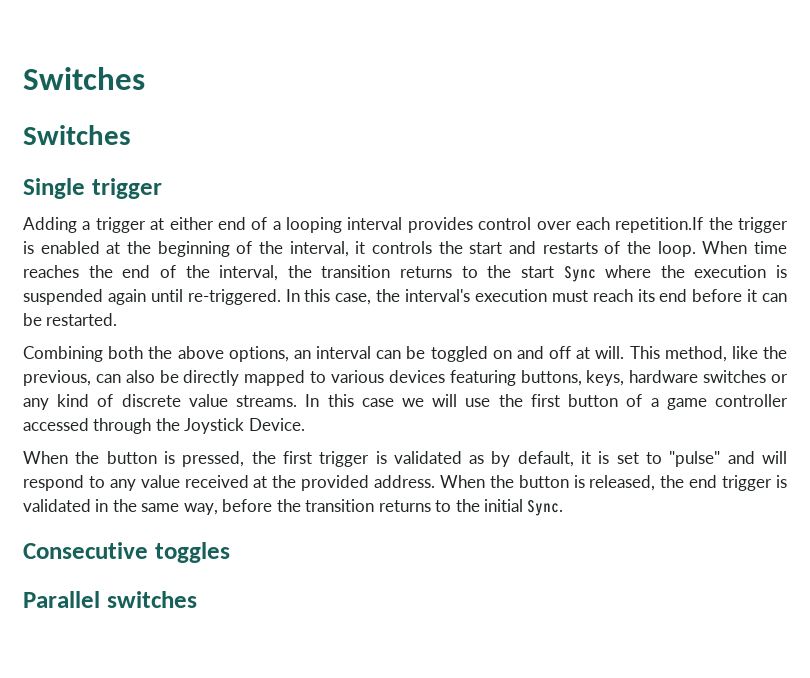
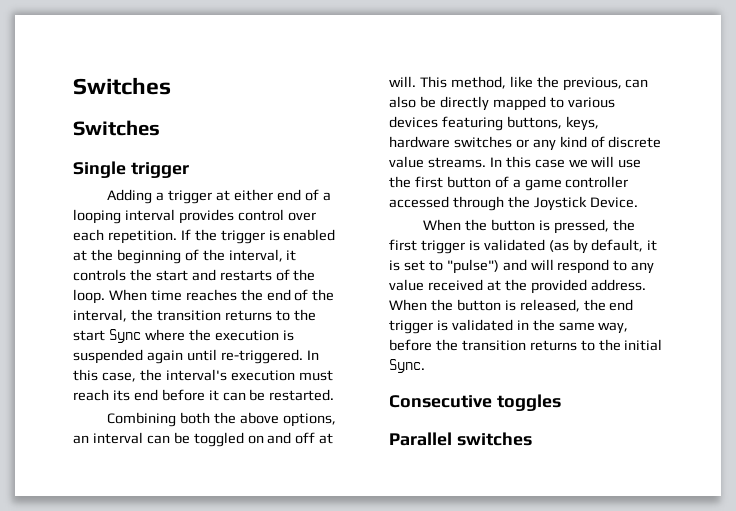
[615,217,704,233] repetition.If -> [107,229,191,244] repetition. If
[469,455,485,464] as -> [548,240,569,252] (as
[669,451,721,467] "pulse" -> [446,259,499,274] "pulse")

